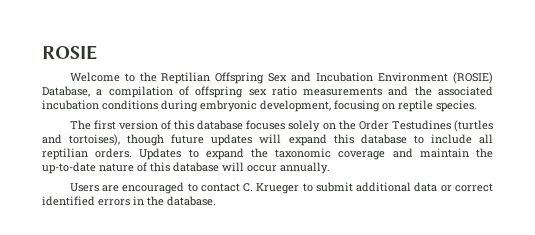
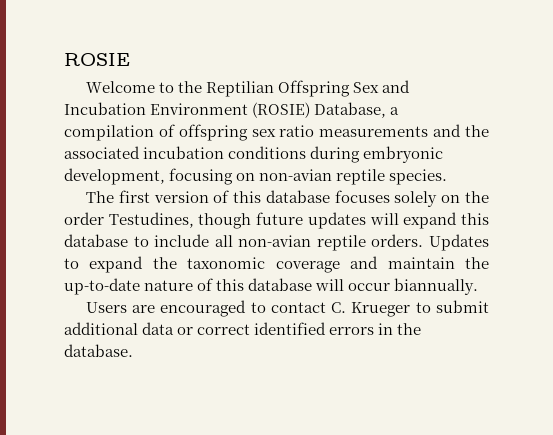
(395, 106) none -> [259,169,333,181] non-avian
[358,120,493,132] [42,134,121,146] Order Testudines (turtles and tortoises), -> [64,212,194,228] order Testudines,
[42,148,88,160] reptilian -> [238,235,366,251] non-avian reptile
[280,162,330,174] annually. -> [394,278,479,295] biannually.

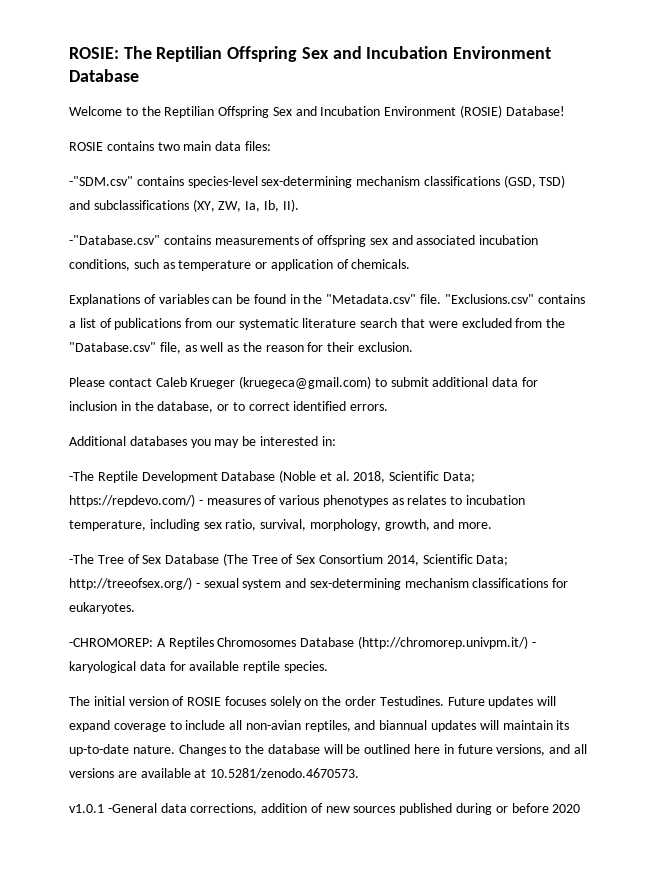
[64,53,130,66] ROSIE -> [69,46,552,62] [69,69,139,82] ROSIE: The Reptilian Offspring Sex and Incubation Environment Database
[314,102,400,118] [64,124,489,141] [64,146,444,163] [64,168,333,185] Database, a compilation of offspring sex ratio measurements and the associated incubation conditions during embryonic development, focusing on non-avian -> [505,106,565,116] [69,141,271,151] [69,175,566,188] [69,199,299,212] [69,235,539,247] [69,259,411,271] [69,294,585,306] [69,318,566,330] [69,342,414,354] [69,376,539,389] [69,401,389,413] [69,436,336,448] [69,470,476,483] [69,494,526,507] [69,519,493,531] [69,553,509,566] [69,577,569,590] [69,602,135,614] [69,636,536,649] [69,661,240,673] Database! // ROSIE contains two main data files: // -"SDM.csv" contains species-level sex-determining mechanism classifications (GSD, TSD) and subclassifications (XY, ZW, Ia, Ib, II). // -"Database.csv" contains measurements of offspring sex and associated incubation conditions, such as temperature or application of chemicals. // Explanations of variables can be found in the "Metadata.csv" file. "Exclusions.csv" contains a list of publications from our systematic literature search that were excluded from the "Database.csv" file, as well as the reason for their exclusion. // Please contact Caleb Krueger (kruegeca@gmail.com) to submit additional data for inclusion in the database, or to correct identified errors. // Additional databases you may be interested in: // -The Reptile Development Database (Noble et al. 2018, Scientific Data; https://repdevo.com/) - measures of various phenotypes as relates to incubation temperature, including sex ratio, survival, morphology, growth, and more. // -The Tree of Sex Database (The Tree of Sex Consortium 2014, Scientific Data; http://treeofsex.org/) - sexual system and sex-determining mechanism classifications for eukaryotes. // -CHROMOREP: A Reptiles Chromosomes Database (http://chromorep.univpm.it/) - karyological data for available
[118,190,150,203] first -> [93,696,125,706] initial
[233,190,330,203] this database -> [187,697,222,706] ROSIE
[108,212,304,229] Testudines, though future -> [379,696,485,706] Testudines. Future
[461,213,490,225] [64,234,128,247] this database -> [113,723,166,732] coverage
[316,234,489,251] [64,256,490,273] [64,278,479,295] [85,300,489,317] [64,322,422,335] [64,344,133,357] reptile orders. Updates to expand the taxonomic coverage and maintain the up-to-date nature of this database will occur biannually. // Users are encouraged to contact C. Krueger to submit additional data or correct identified errors in the database. -> [304,720,570,732] [69,744,587,756] [69,768,360,779] [69,803,581,815] reptiles, and biannual updates will maintain its up-to-date nature. Changes to the database will be outlined here in future versions, and all versions are available at 10.5281/zenodo.4670573. // v1.0.1 -General data corrections, addition of new sources published during or before 2020

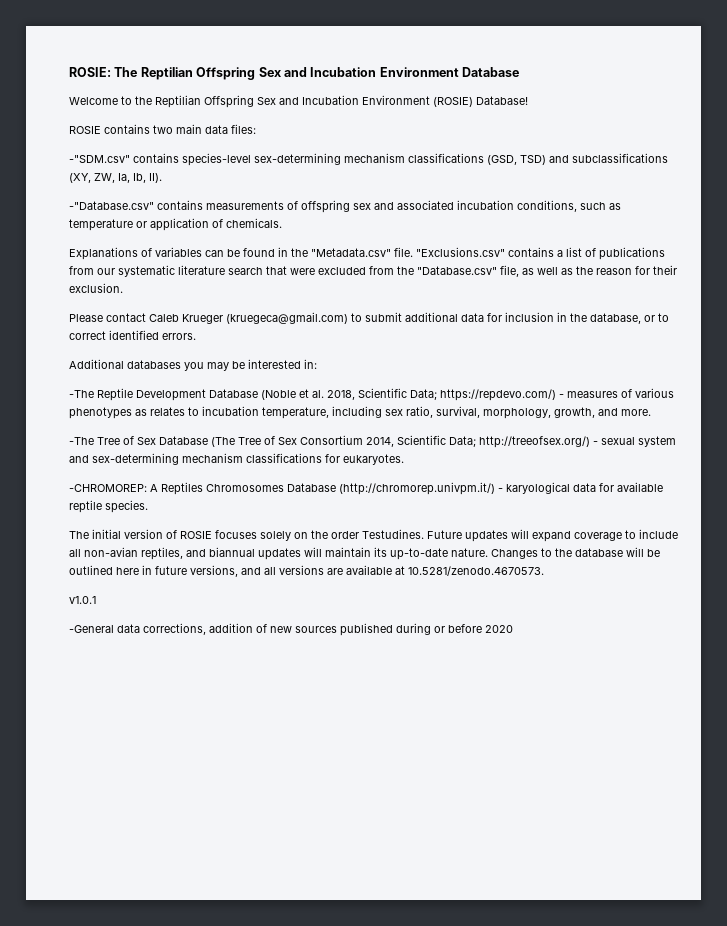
(104, 808) none -> (96, 600) //

